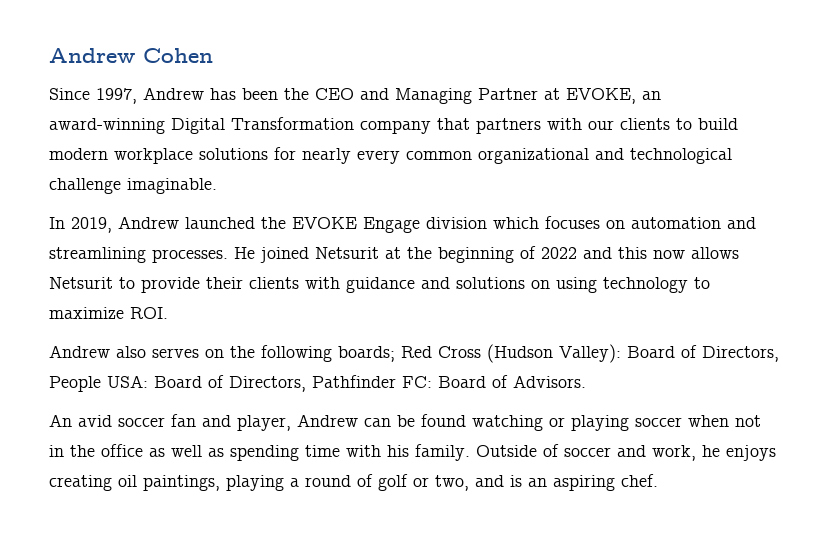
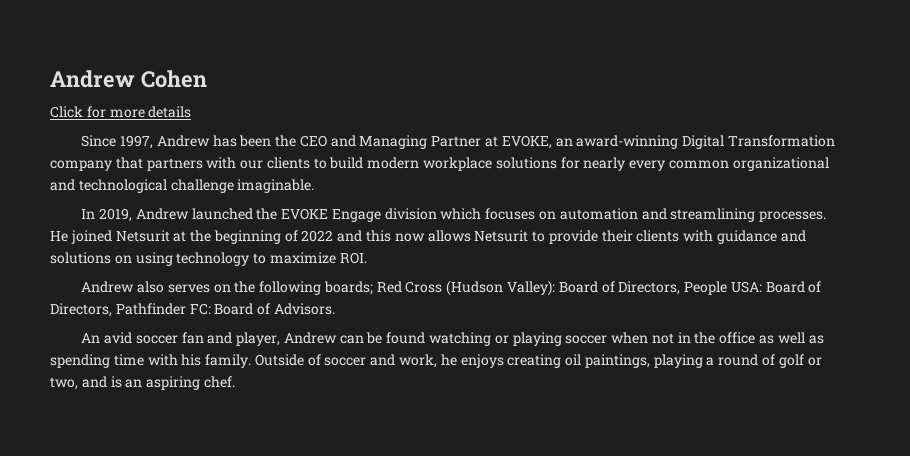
(213, 55) none -> [50,106,192,118] // Click for more details

